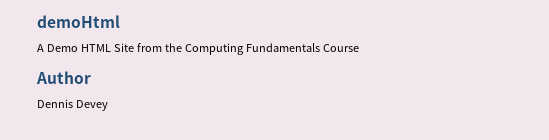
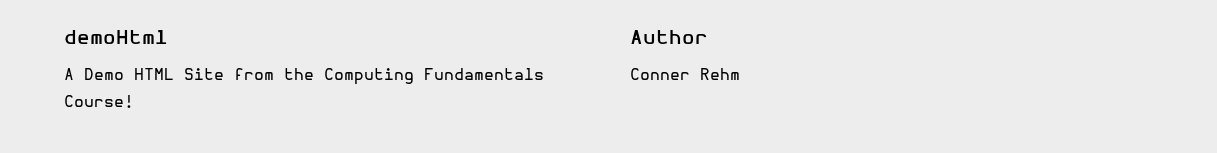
[322,44,359,52] Course -> [64,95,134,108] Course!
[37,99,108,111] Dennis Devey -> [630,68,740,80] Conner Rehm

